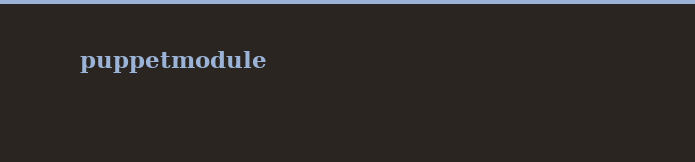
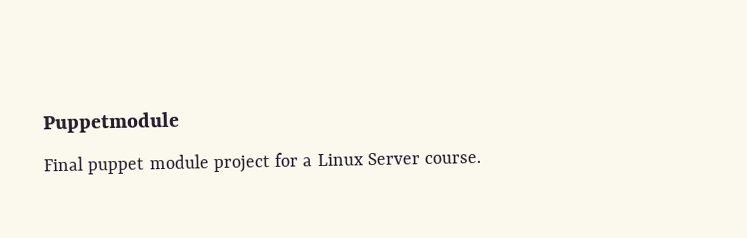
[80,51,267,73] puppetmodule -> [42,111,180,134] [43,152,482,175] Puppetmodule // Final puppet module project for a Linux Server course.

